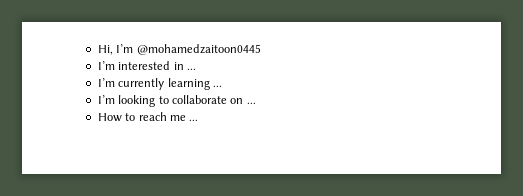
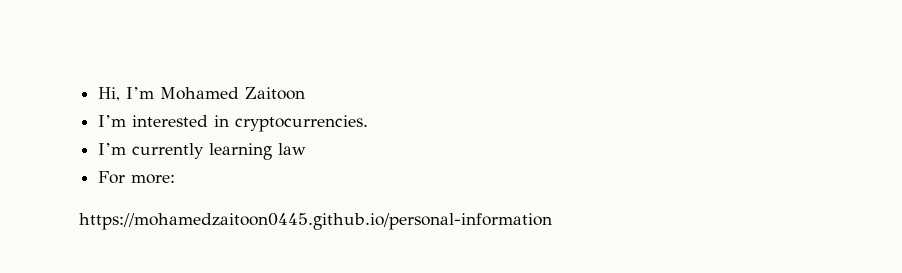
[136,44,261,55] @mohamedzaitoon0445 -> [160,87,306,100] Mohamed Zaitoon
[186,68,196,70] ... -> [235,115,369,132] cryptocurrencies.
[212,85,222,87] [97,95,256,107] [97,112,199,122] ... // I’m looking to collaborate on ... // How to reach me ... -> [278,143,307,155] [98,171,176,184] [79,213,552,230] law // For more: // https://mohamedzaitoon0445.github.io/personal-information

